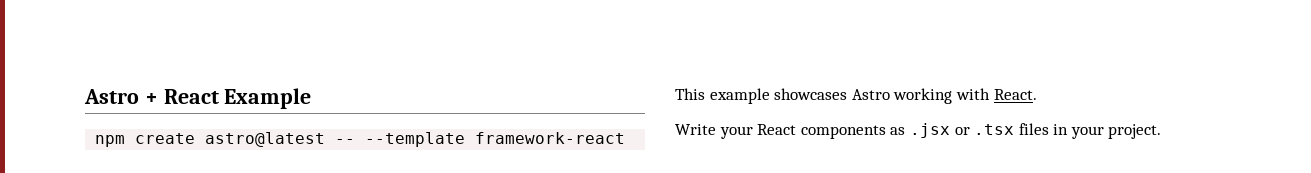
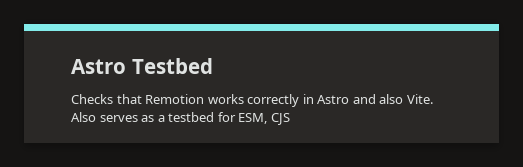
[84,88,312,109] [95,132,626,147] [675,88,1037,104] [675,123,1162,139] Astro + React Example // npm create astro@latest -- --template framework-react // This example showcases Astro working with React. // Write your React components as .jsx or .tsx files in your project. -> [71,58,213,74] [71,94,433,107] [71,112,290,125] Astro Testbed // Checks that Remotion works correctly in Astro and also Vite. Also serves as a testbed for ESM, CJS

